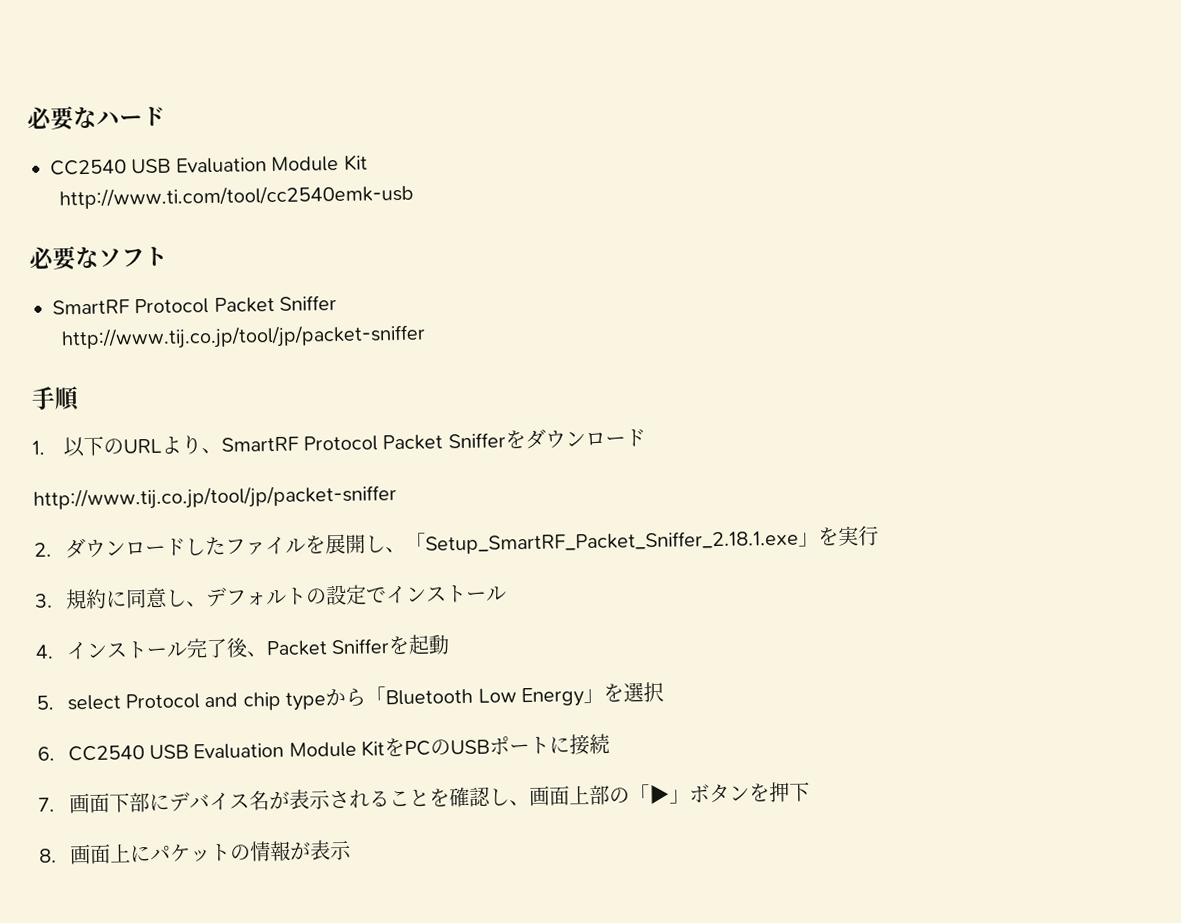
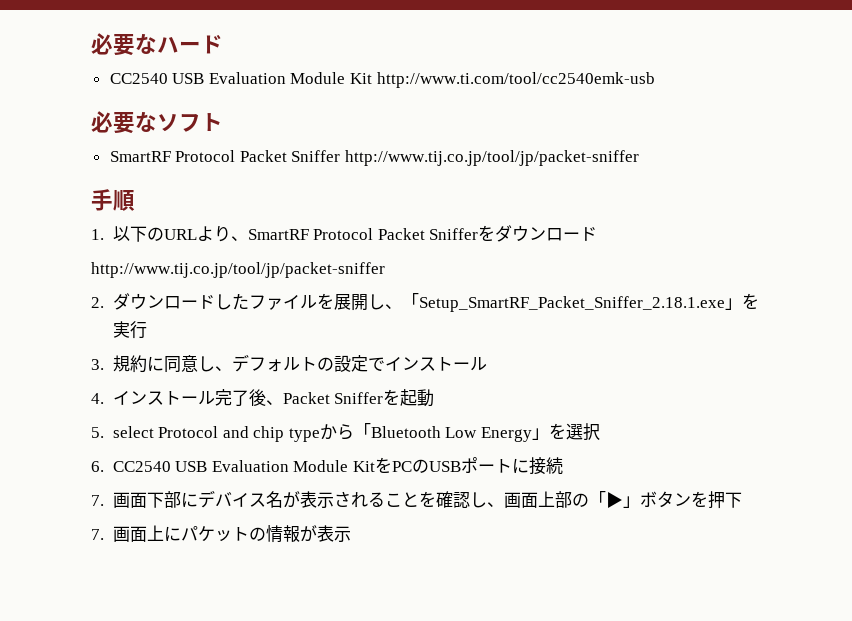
(368, 162) // -> (373, 78) none
(338, 302) // -> (341, 156) none
[39,848,57,863] 8. -> [91,529,104,540] 7.

